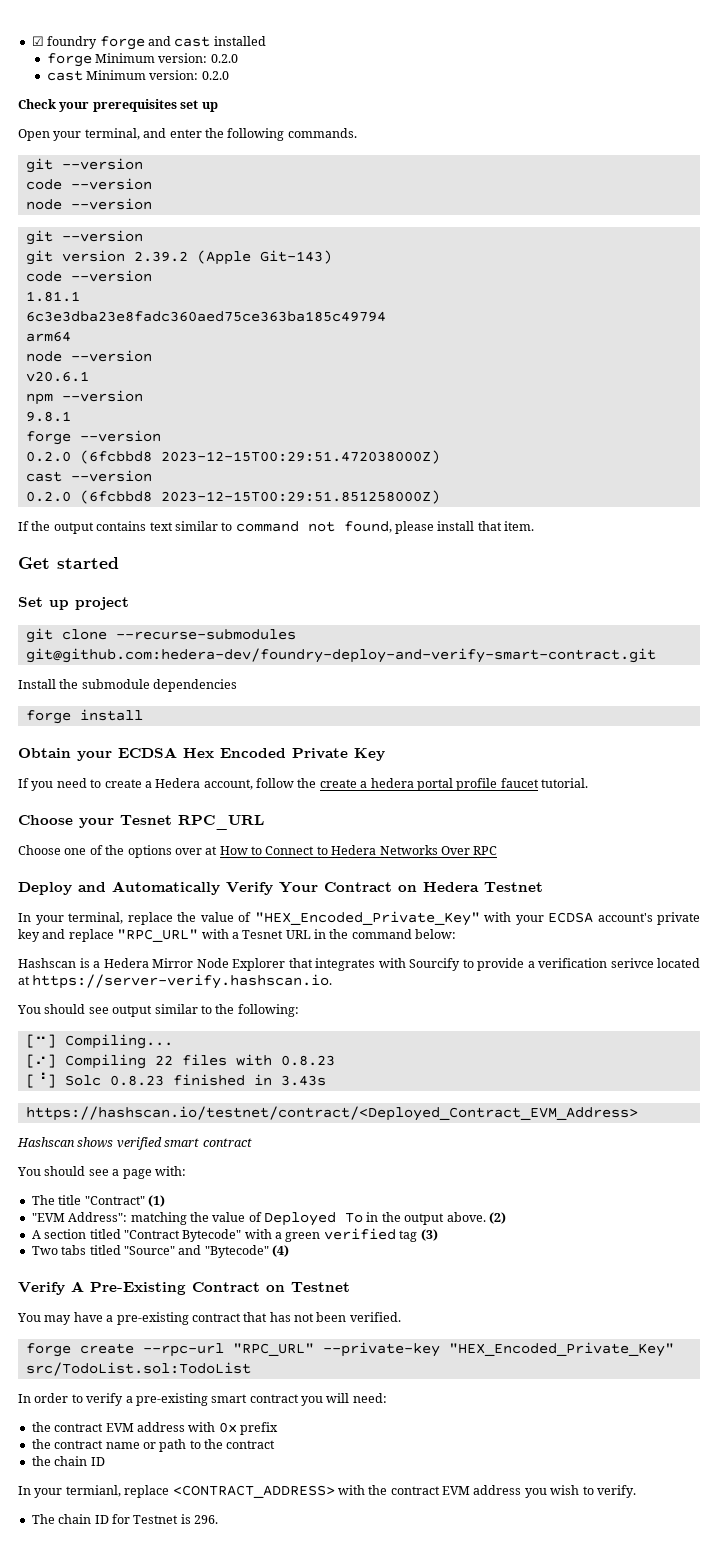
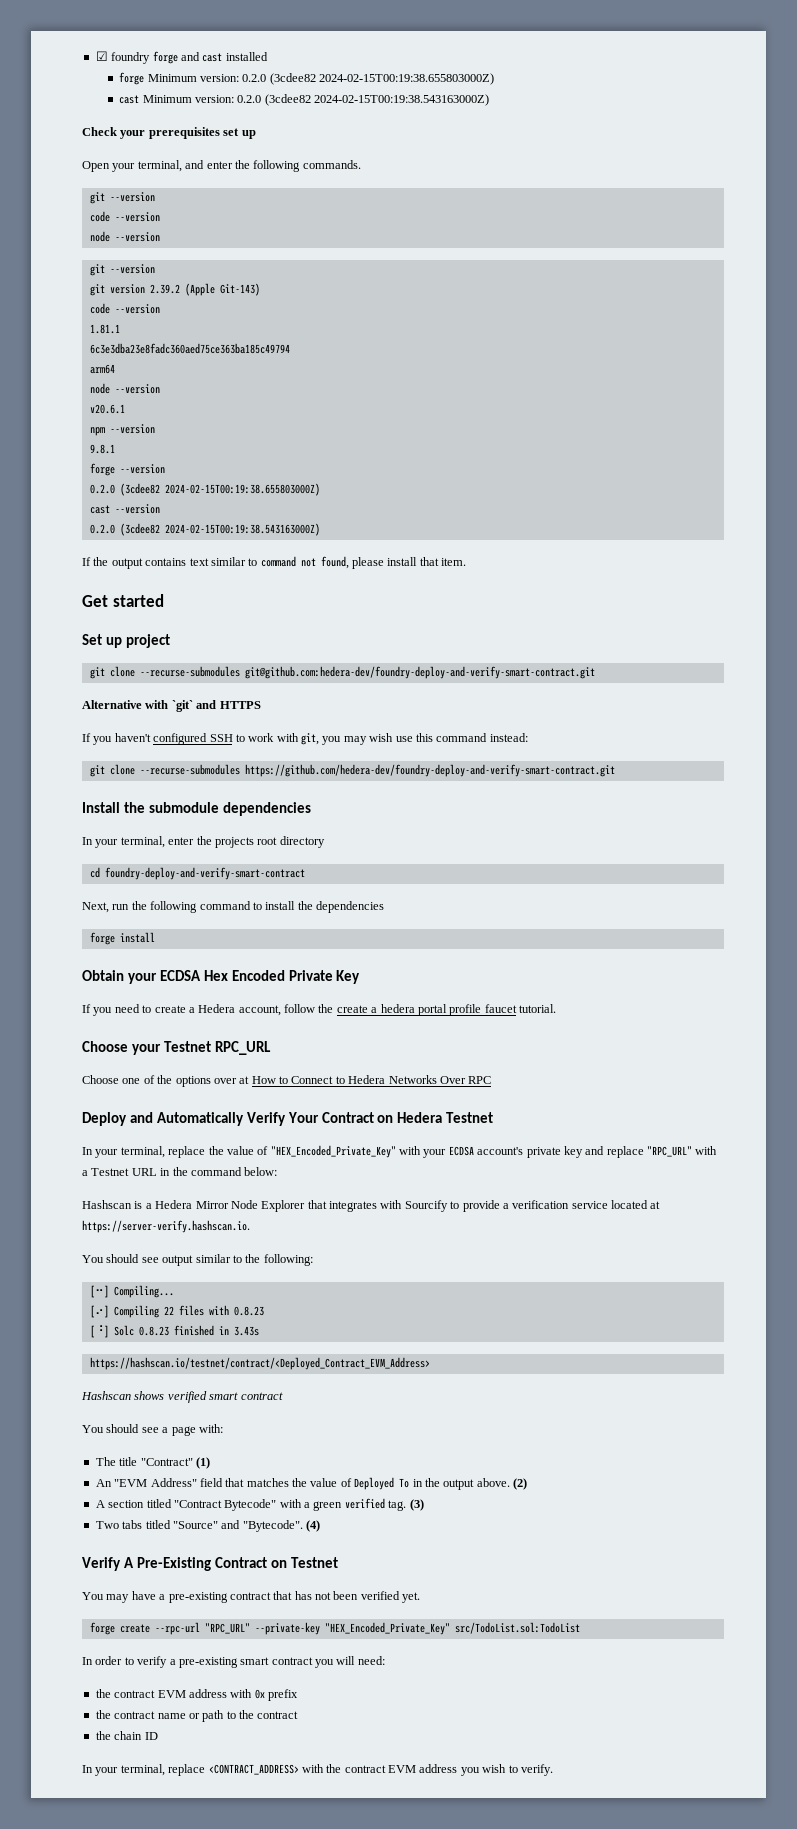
(238, 58) none -> [269,73,495,85] (3cdee82 2024-02-15T00:19:38.655803000Z)
(229, 75) none -> [264,94,490,106] (3cdee82 2024-02-15T00:19:38.543163000Z)
[79,450,440,464] (6fcbbd8 2023-12-15T00:29:51.472038000Z) -> [119,483,320,496] (3cdee82 2024-02-15T00:19:38.655803000Z)
[79,490,440,504] (6fcbbd8 2023-12-15T00:29:51.851258000Z) -> [119,523,320,536] (3cdee82 2024-02-15T00:19:38.543163000Z)
[18,679,150,689] Install the submodule -> [82,700,261,712] [82,733,528,745] [89,764,615,777] [82,802,311,816] [82,836,325,848] [89,867,305,880] [82,901,313,913] Alternative with `git` and HTTPS // If you haven't configured SSH to work with git, you may wish use this command instead: // git clone --recurse-submodules https://github.com/hedera-dev/foundry-deploy-and-verify-smart-contract.git // Install the submodule dependencies // In your terminal, enter the projects root directory // cd foundry-deploy-and-verify-smart-contract // Next, run the following command to install the
[120,815,172,825] Tesnet -> [163,1041,211,1052] Testnet
[242,930,284,939] Tesnet -> [91,1168,130,1176] Testnet
[610,958,654,968] serivce -> [571,1201,608,1209] service
[31,1212,187,1225] "EVM Address": matching -> [95,1478,289,1487] An "EVM Address" field that matches
[399,1230,418,1242] tag -> [388,1500,407,1511] tag.
[204,1245,269,1258] "Bytecode" -> [242,1520,303,1532] "Bytecode".
[349,1312,401,1322] verified. -> [360,1591,421,1603] verified yet.
[65,1485,121,1497] termianl, -> [120,1764,165,1776] terminal,
[31,1514,218,1524] // The chain ID for Testnet is 296. -> (553, 1770) none

